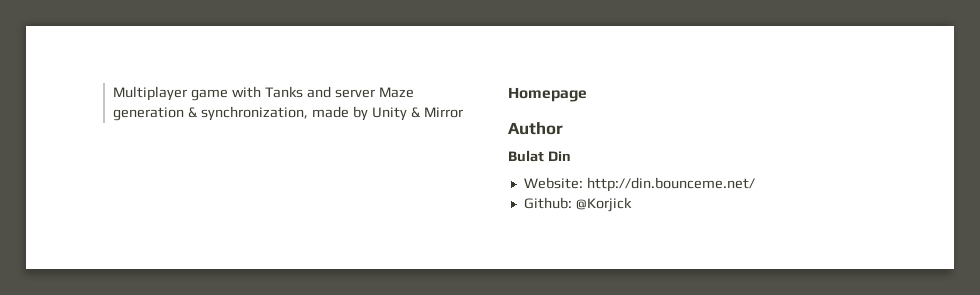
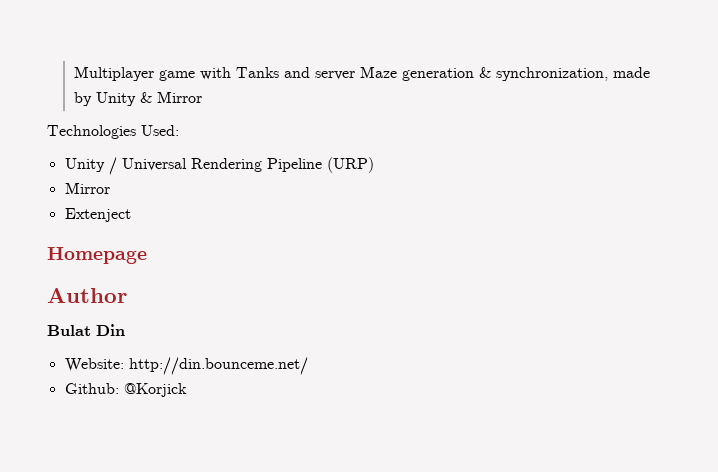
(463, 112) none -> [47,125,179,139] [64,157,374,175] [64,182,110,194] [64,208,131,222] // Technologies Used: // Unity / Universal Rendering Pipeline (URP) // Mirror // Extenject

